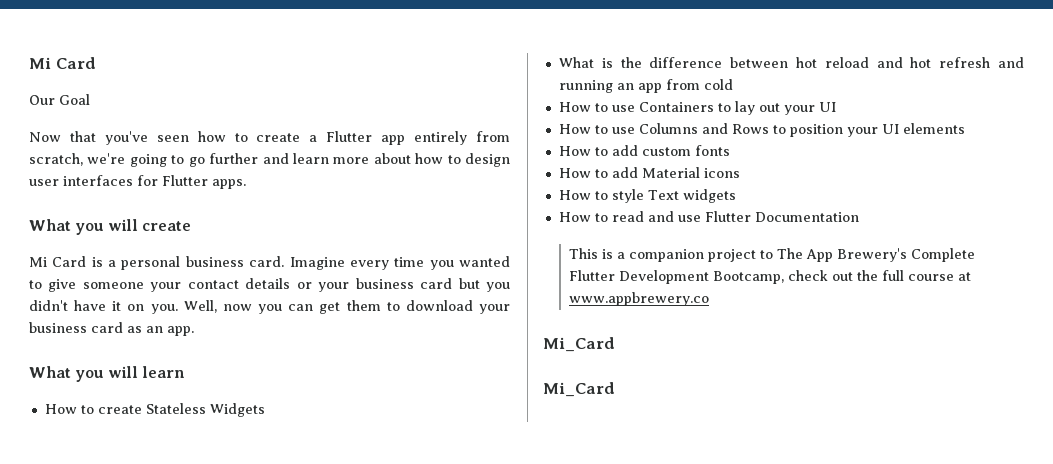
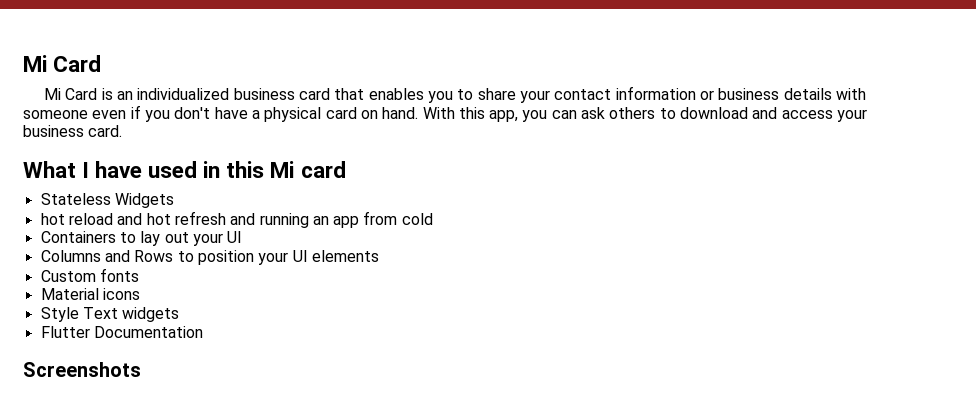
[29,94,90,105] [29,131,511,145] [29,153,511,167] [29,175,246,189] [29,219,191,235] [29,256,511,270] [29,278,510,292] [29,300,510,314] [29,322,194,336] [29,366,185,382] [44,403,265,417] [558,57,789,68] Our Goal // Now that you've seen how to create a Flutter app entirely from scratch, we're going to go further and learn more about how to design user interfaces for Flutter apps. // What you will create // Mi Card is a personal business card. Imagine every time you wanted to give someone your contact details or your business card but you didn't have it on you. Well, now you can get them to download your business card as an app. // What you will learn // How to create Stateless Widgets // What is the difference between -> [44,86,866,103] [23,105,868,122] [23,125,123,137] [23,161,346,178] [40,193,174,208] Mi Card is an individualized business card that enables you to share your contact information or business details with someone even if you don't have a physical card on hand. With this app, you can ask others to download and access your business card. // What I have used in this Mi card // Stateless Widgets //
[558,102,635,112] How to use -> (433, 219) none
[558,124,635,134] How to use -> (243, 237) none
[558,145,730,156] [558,167,638,178] How to add custom fonts // How to add -> [40,268,139,282] Custom fonts //
[558,189,644,203] How to style -> [40,307,79,322] Style
[558,211,859,222] [569,248,976,262] [569,270,972,284] [569,292,710,306] [543,337,615,352] [543,382,615,397] How to read and use Flutter Documentation // This is a companion project to The App Brewery's Complete Flutter Development Bootcamp, check out the full course at www.appbrewery.co // Mi_Card // Mi_Card -> [40,326,203,338] [23,362,141,377] Flutter Documentation // Screenshots

